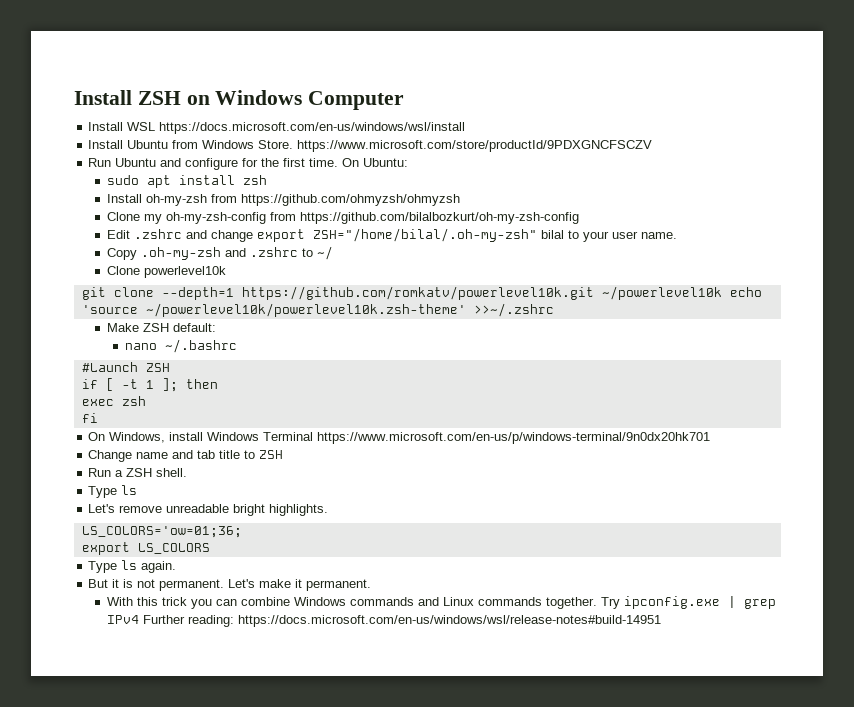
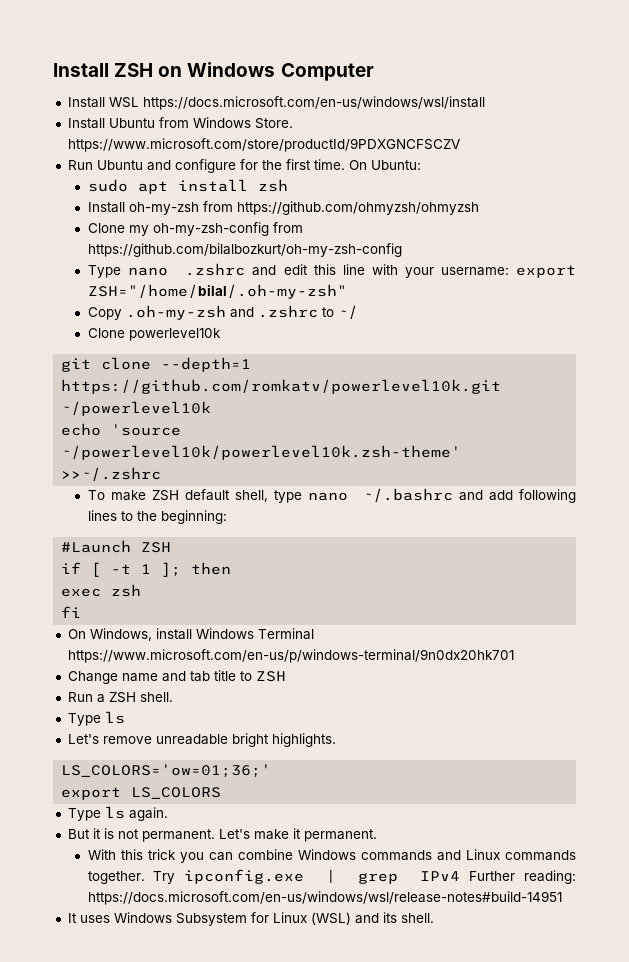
[106,228,677,242] Edit .zshrc and change export ZSH="/home/bilal/.oh-my-zsh" bilal to your user name. -> [87,263,576,278] [87,284,347,299] Type nano .zshrc and edit this line with your username: export ZSH="/home/bilal/.oh-my-zsh"
(722, 293) none -> (212, 408) //
[106,323,216,332] [125,339,238,353] Make ZSH default: // nano ~/.bashrc -> [87,488,576,503] [87,510,227,524] To make ZSH default shell, type nano ~/.bashrc and add following lines to the beginning:
[81,526,242,538] LS_COLORS='ow=01;36; -> [61,764,272,778] LS_COLORS='ow=01;36;'
(661, 621) none -> [67,912,434,926] // It uses Windows Subsystem for Linux (WSL) and its shell.

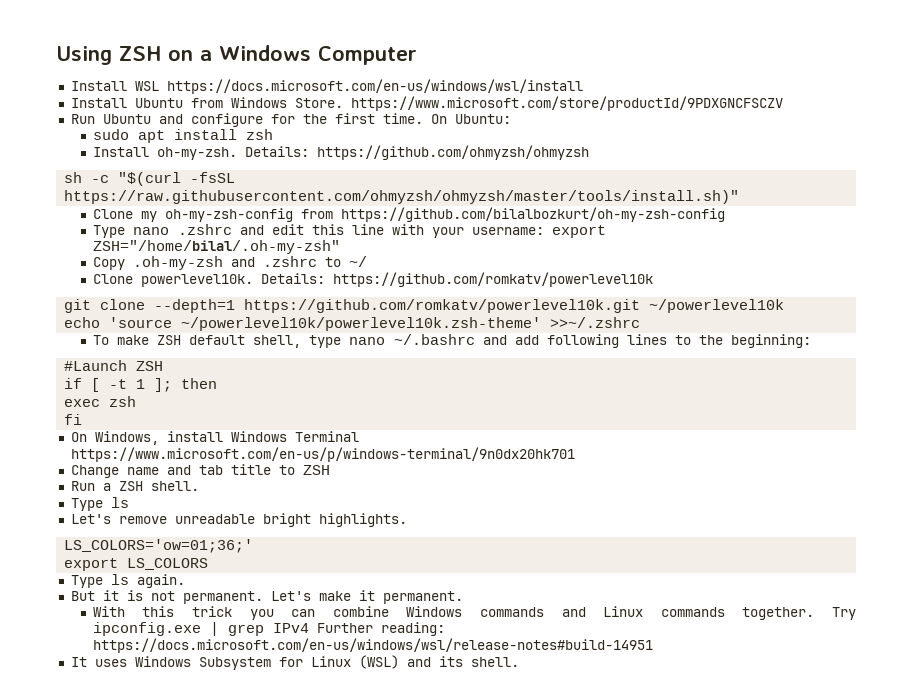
[53,63,109,77] Install -> [56,46,112,65] Using
(183, 71) none -> [200,50,212,61] a
[128,201,233,215] oh-my-zsh from -> [156,146,309,160] oh-my-zsh. Details:
(479, 208) none -> [64,172,236,186] [64,190,740,204] // sh -c "$(curl -fsSL https://raw.githubusercontent.com/ohmyzsh/ohmyzsh/master/tools/install.sh)"
[128,328,221,341] powerlevel10k -> [140,272,653,287] powerlevel10k. Details: https://github.com/romkatv/powerlevel10k

